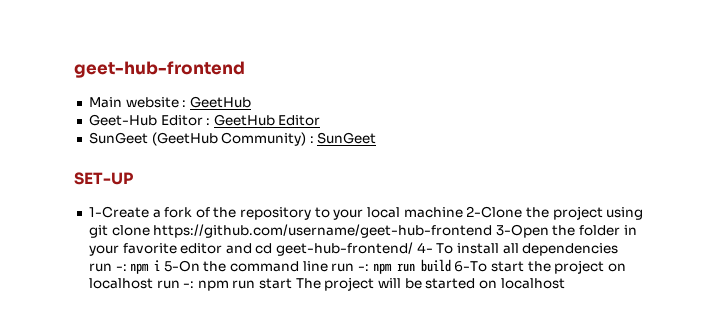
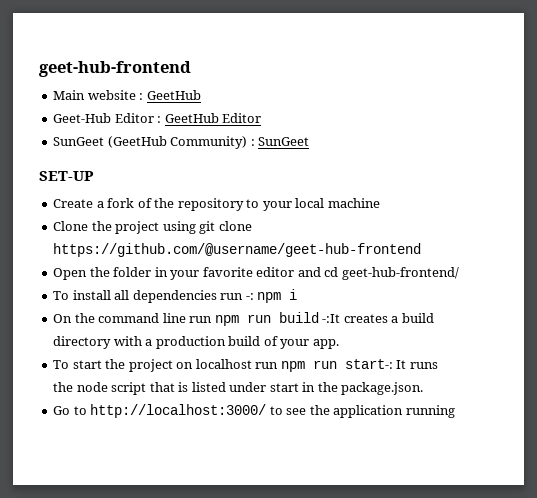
[88,206,149,218] 1-Create -> [53,199,94,208] Create
[466,206,523,218] 2-Clone -> [53,221,89,231] // Clone
[153,224,549,238] https://github.com/username/geet-hub-frontend 3-Open -> [53,243,422,257] [53,268,88,280] https://github.com/@username/geet-hub-frontend // Open
[416,242,433,253] 4- -> (459, 273) //
[163,260,200,272] 5-On -> [53,314,73,323] // On
[358,264,370,271] -: -> (213, 319) none
[454,261,488,272] 6-To -> [322,313,434,323] [53,336,339,349] [53,360,70,369] -:It creates a build directory with a production build of your app. // To
[183,277,565,291] -: npm run start The project will be started on localhost -> [280,359,438,372] [53,382,424,395] [53,404,455,418] npm run start-: It runs the node script that is listed under start in the package.json. // Go to http://localhost:3000/ to see the application running

